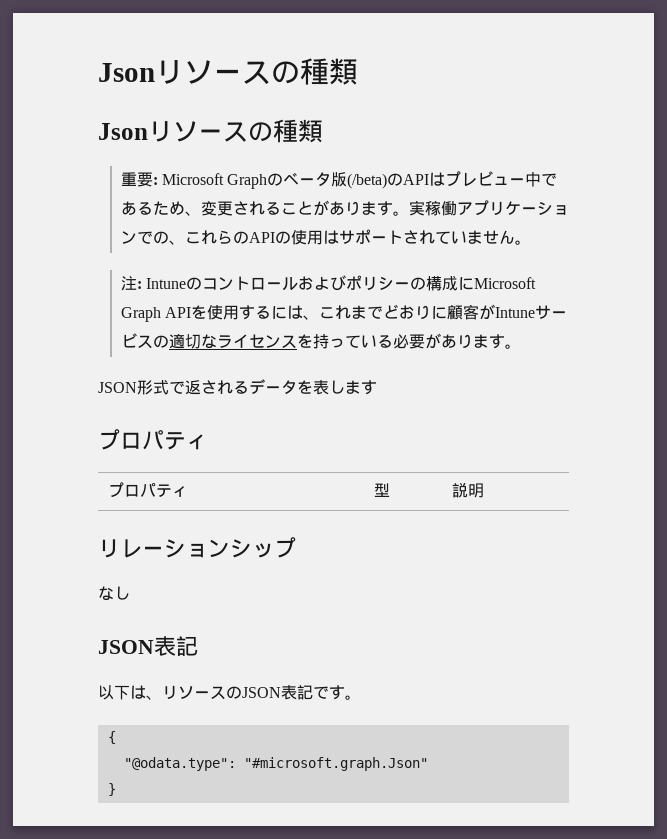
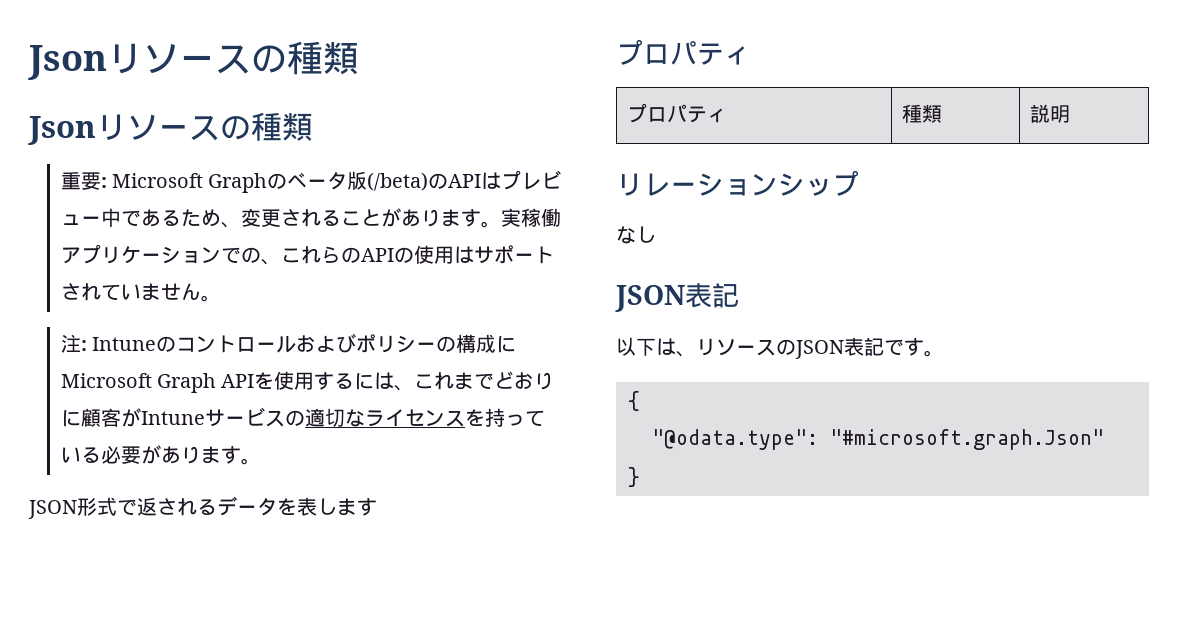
[373,483,390,497] 型 -> [902,104,943,123] 種類

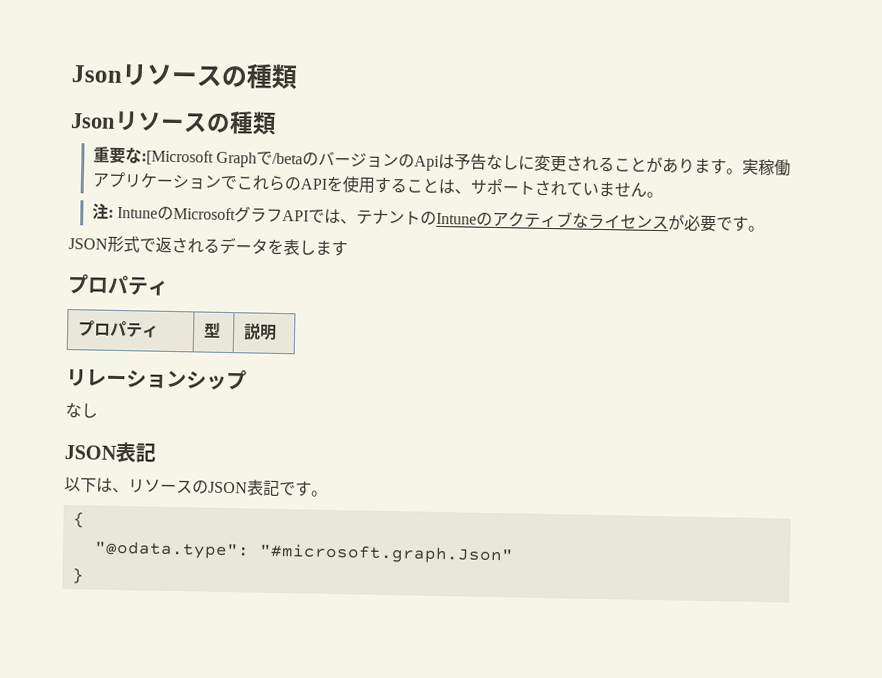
[100,170,562,193] [60,208,241,228] : Microsoft Graphのベータ版(/beta)のAPIはプレビュー中であるため、 -> [124,147,535,171] な:[Microsoft Graphで/betaのバージョンのApiは予告なしに
[240,247,281,265] の、 -> (238, 182) none
[393,245,474,264] の使用は -> [325,175,471,195] を使用することは、
[176,333,517,353] [60,371,555,393] [60,407,545,427] [60,445,221,464] コントロールおよびポリシーの構成にMicrosoft Graph APIを使用するには、これまでどおりに顧客がIntuneサービスの適切なライセンスを持っている必要がありま -> [172,206,733,233] MicrosoftグラフAPIでは、テナントのIntuneのアクティブなライセンスが必要で
[902,104,943,123] 種類 -> [203,322,222,338] 型

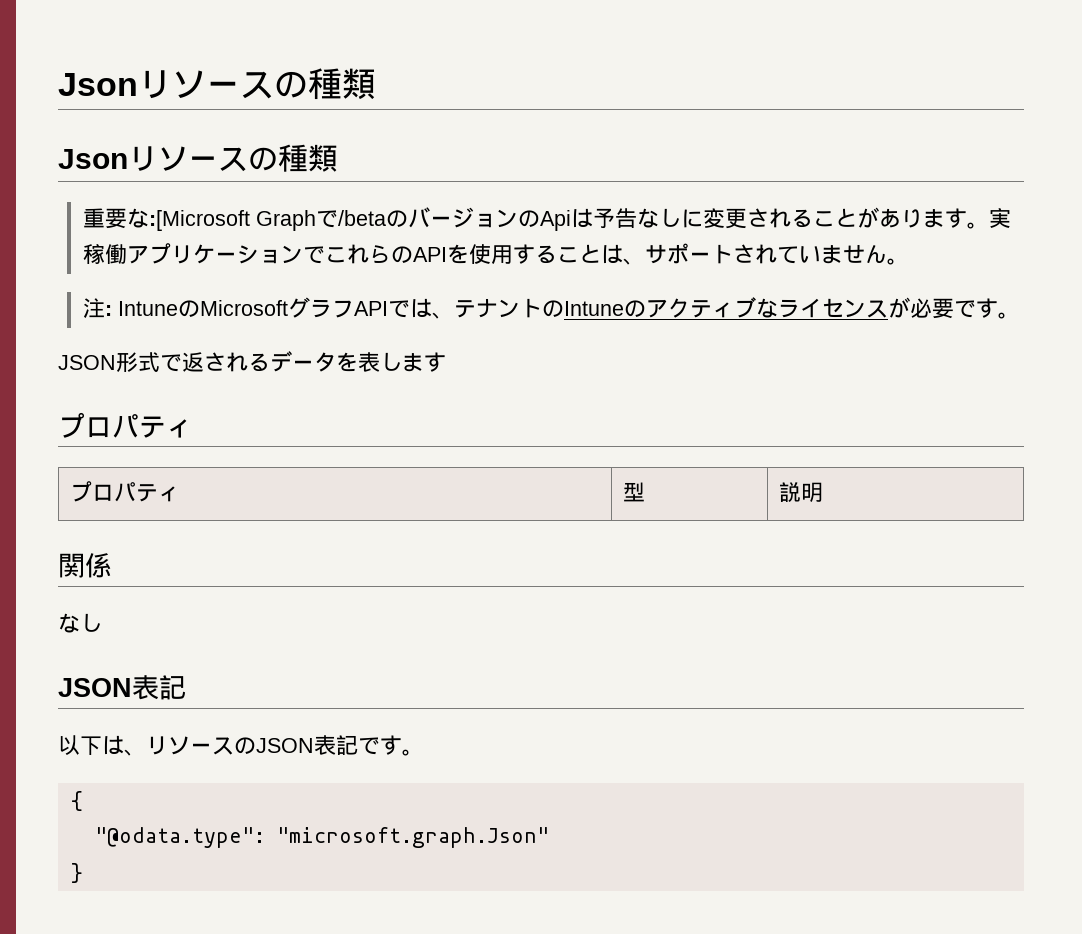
[66,369,247,391] リレーションシップ -> [58,553,112,578] 関係
[258,543,514,565] "#microsoft.graph.Json" -> [276,827,549,848] "microsoft.graph.Json"

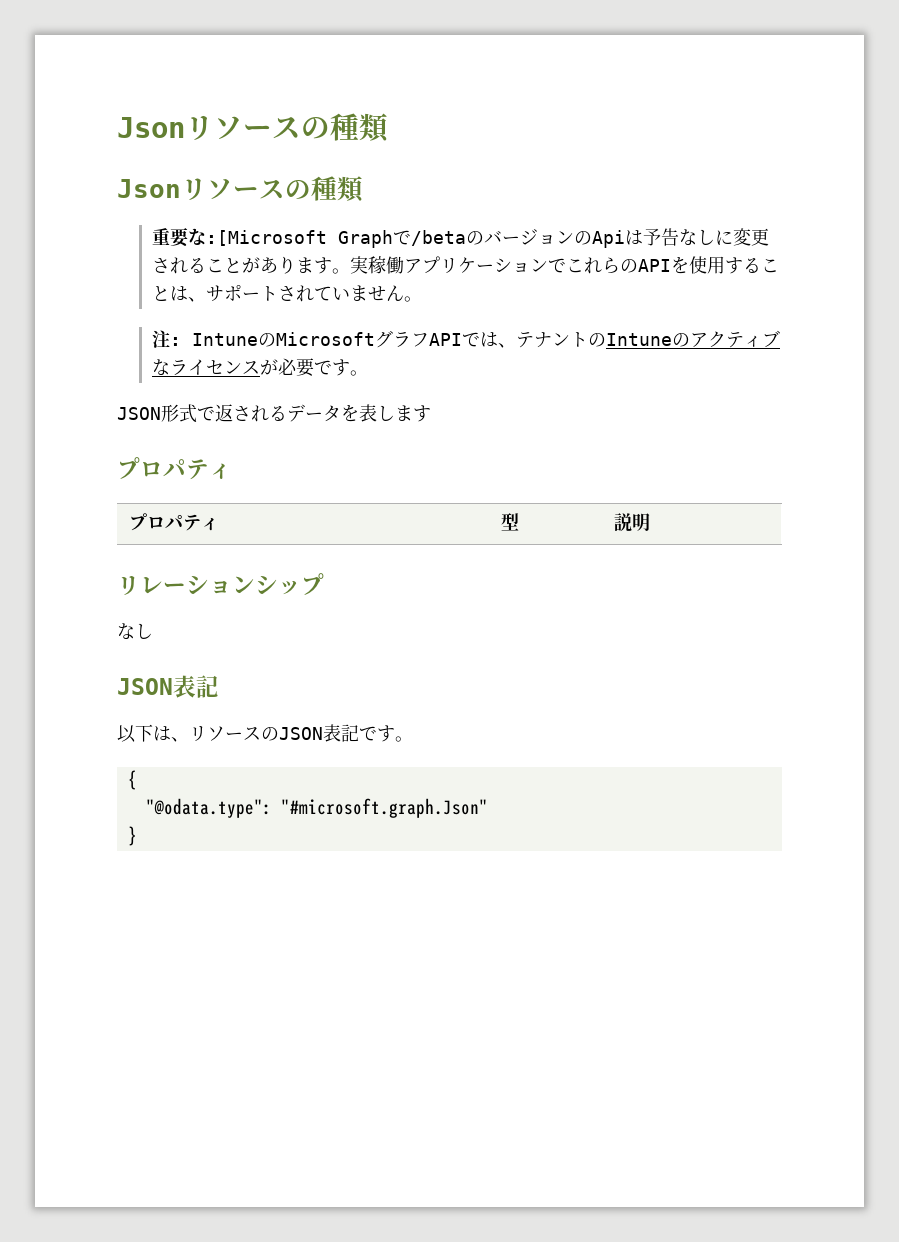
[58,553,112,578] 関係 -> [117,573,324,595] リレーションシップ
[276,827,549,848] "microsoft.graph.Json" -> [280,798,488,818] "#microsoft.graph.Json"

